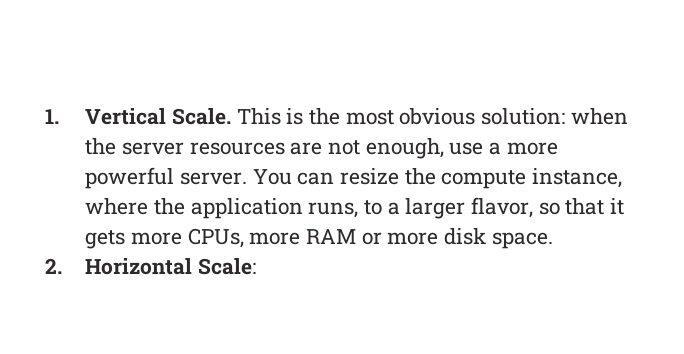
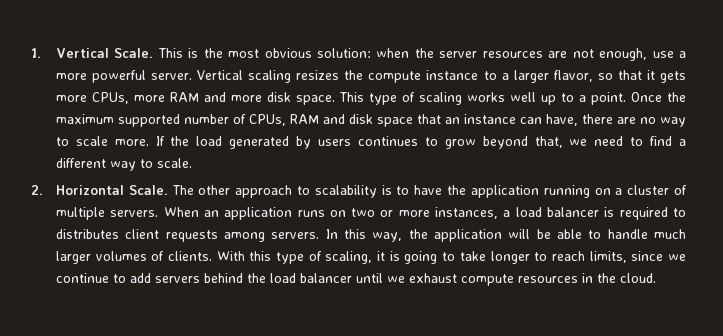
[252,168,623,189] [85,198,359,219] You can resize the compute instance, where the application runs, -> [197,70,479,83] Vertical scaling resizes the compute instance
[361,232,382,245] or -> [203,92,226,102] and
[45,258,257,275] // 2. Horizontal Scale: -> [338,92,686,105] [55,114,687,127] [55,136,686,149] [55,158,192,171] [31,185,687,198] [55,207,686,220] [55,229,686,242] [55,251,687,264] [55,273,656,286] This type of scaling works well up to a point. Once the maximum supported number of CPUs, RAM and disk space that an instance can have, there are no way to scale more. If the load generated by users continues to grow beyond that, we need to find a different way to scale. // 2. Horizontal Scale. The other approach to scalability is to have the application running on a cluster of multiple servers. When an application runs on two or more instances, a load balancer is required to distributes client requests among servers. In this way, the application will be able to handle much larger volumes of clients. With this type of scaling, it is going to take longer to reach limits, since we continue to add servers behind the load balancer until we exhaust compute resources in the cloud.

